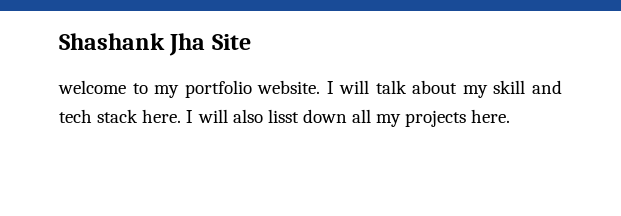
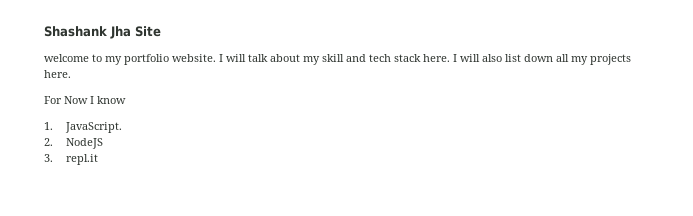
[267,109,299,123] lisst -> [505,54,521,62] list
(511, 116) none -> [44,96,126,104] [44,122,122,133] [44,138,103,149] [44,154,98,165] // For Now I know // 1. JavaScript. // 2. NodeJS // 3. repl.it

